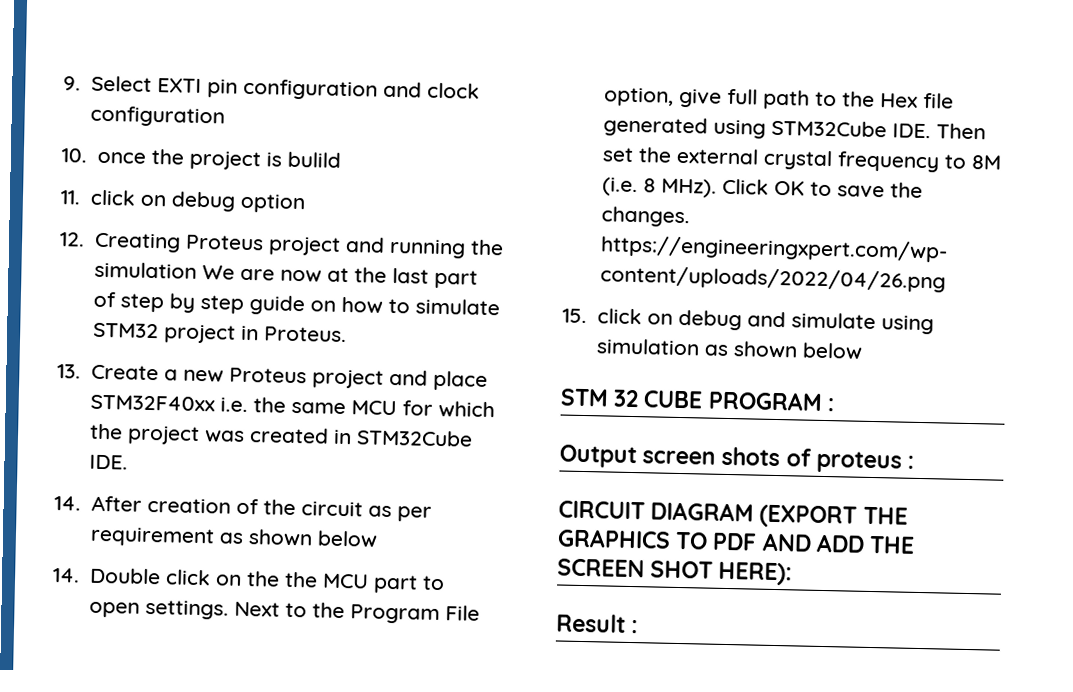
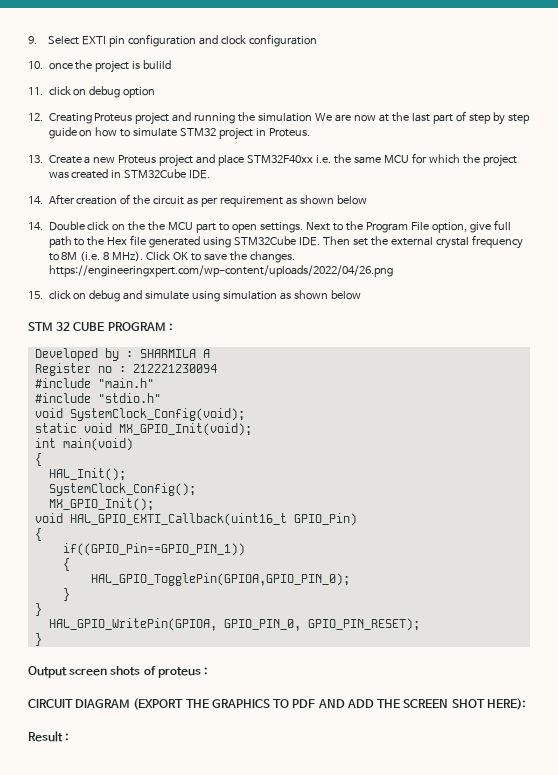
(834, 405) none -> [34,348,210,361] [34,363,217,376] [34,378,154,388] [34,393,161,403] [34,408,245,421] [34,423,252,436] [34,438,133,451] [34,453,42,466] [48,468,126,481] [48,483,196,496] [48,498,154,511] [34,513,357,526] [34,528,42,541] [62,543,245,556] [62,558,70,571] [90,573,350,586] [62,588,70,601] [34,603,42,616] [48,618,420,631] [34,633,42,646] // Developed by : SHARMILA A // Register no : 212221230094 // #include "main.h" // #include "stdio.h" // void SystemClock_Config(void); // static void MX_GPIO_Init(void); // int main(void) // { // HAL_Init(); // SystemClock_Config(); // MX_GPIO_Init(); // void HAL_GPIO_EXTI_Callback(uint16_t GPIO_Pin) // { // if((GPIO_Pin==GPIO_PIN_1)) // { // HAL_GPIO_TogglePin(GPIOA,GPIO_PIN_0); // } // } // HAL_GPIO_WritePin(GPIOA, GPIO_PIN_0, GPIO_PIN_RESET); // }

